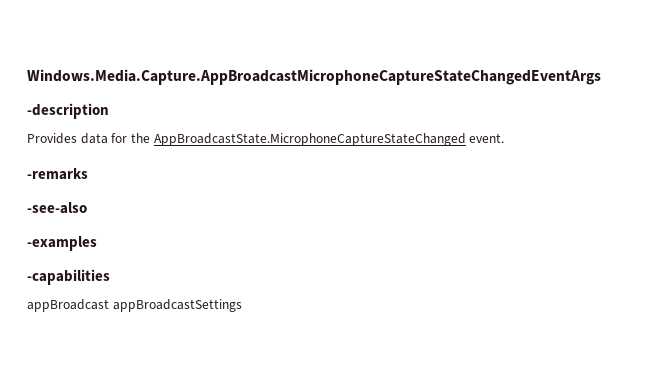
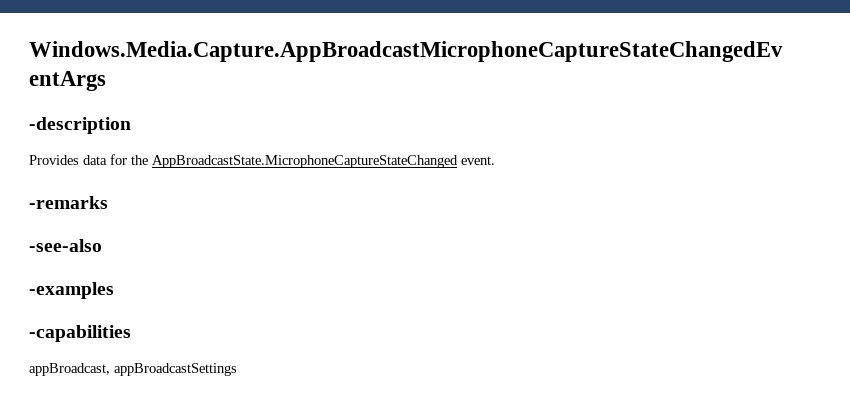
[27,299,109,312] appBroadcast -> [29,363,110,376] appBroadcast,

